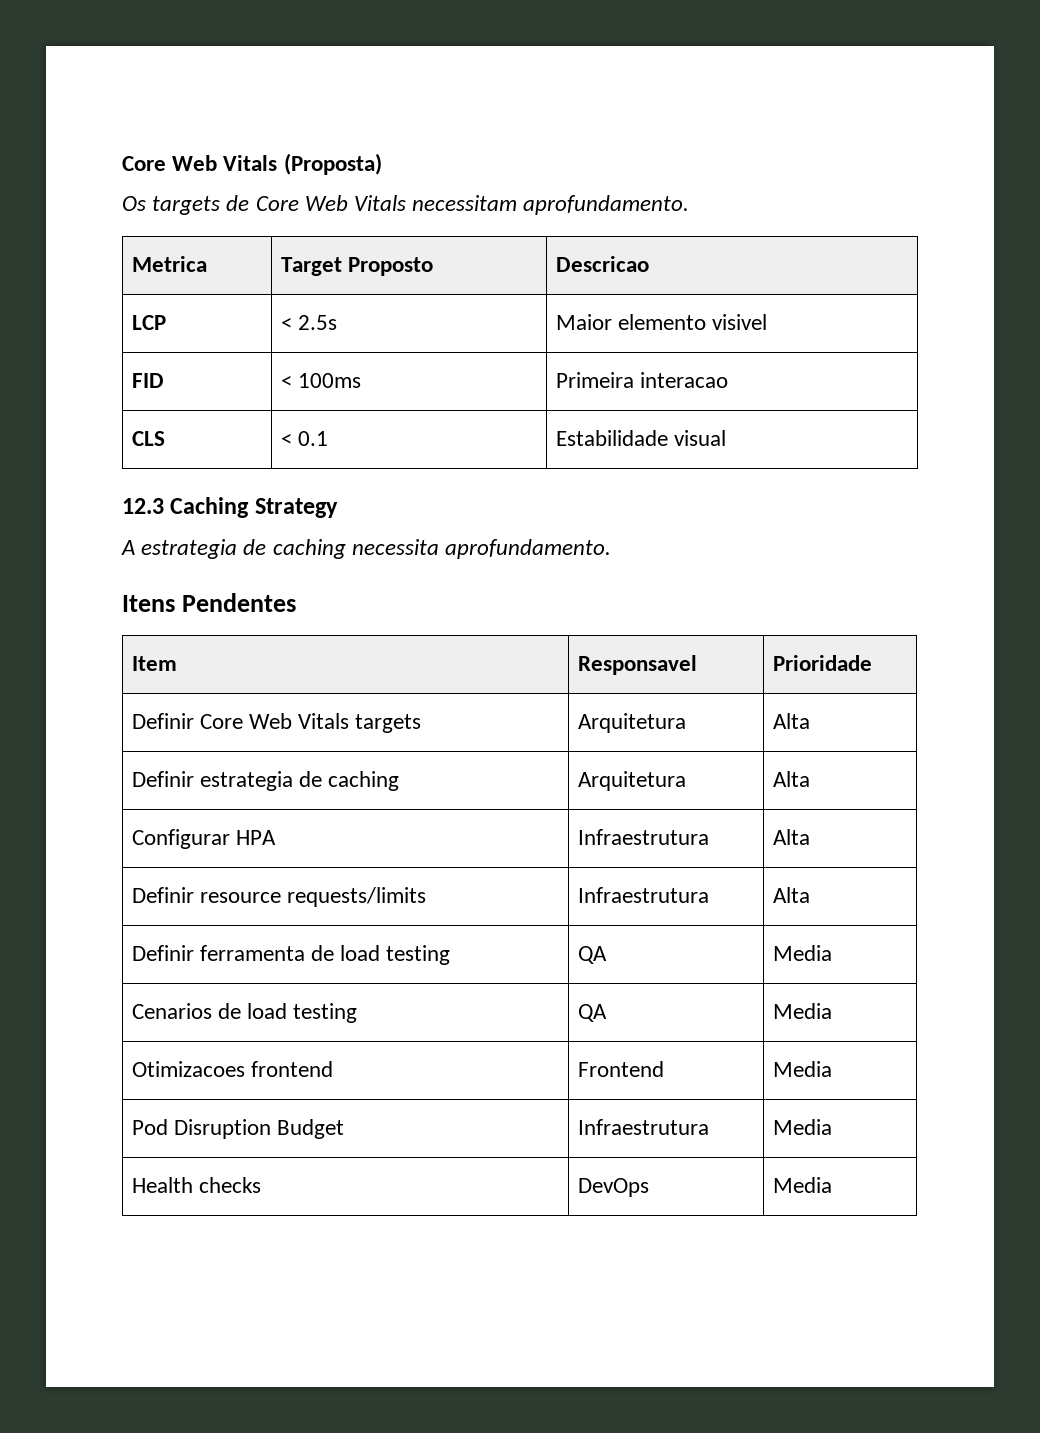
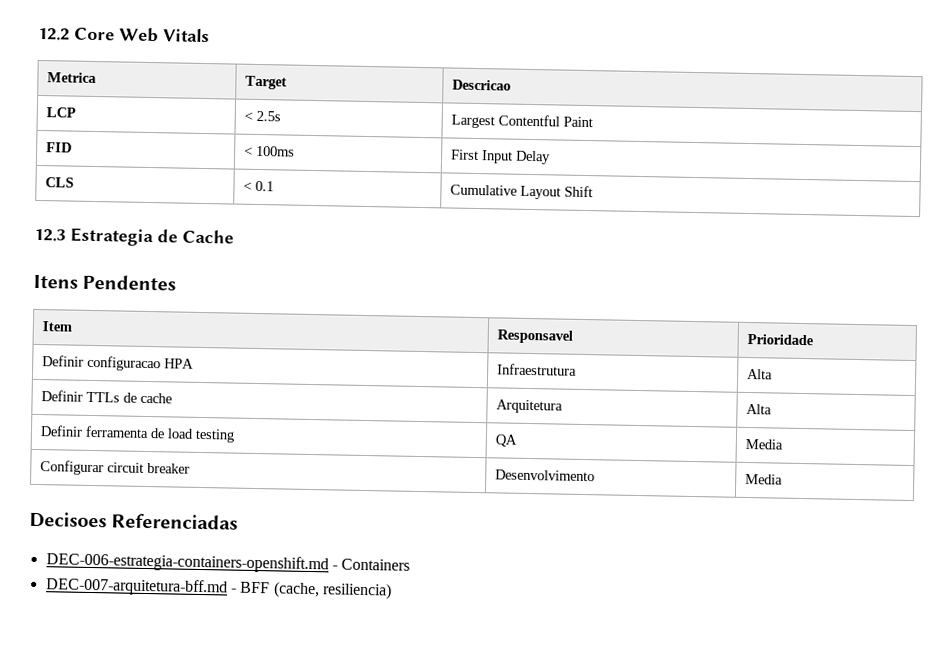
[122,153,382,175] [122,195,690,215] Core Web Vitals (Proposta) // Os targets de Core Web Vitals necessitam aprofundamento. -> [38,27,210,43] 12.2 Core Web Vitals
[347,257,433,276] Proposto -> (287, 82) none
[555,314,767,330] Maior elemento visivel -> [450,114,593,129] Largest Contentful Paint
[555,372,728,388] Primeira interacao -> [450,149,551,165] First Input Delay
[555,430,726,446] [122,497,338,518] [121,539,612,559] Estabilidade visual // 12.3 Caching Strategy // A estrategia de caching necessita aprofundamento. -> [449,184,593,200] [34,227,234,247] Cumulative Layout Shift // 12.3 Estrategia de Cache
[199,713,422,733] [577,713,686,733] [772,713,810,729] [131,771,400,791] [577,771,686,791] [772,771,810,787] [131,829,230,849] Core Web Vitals targets | Arquitetura | Alta // Definir estrategia de caching | Arquitetura | Alta // Configurar -> [86,355,161,372] configuracao
[199,887,426,907] [577,887,709,903] resource requests/limits | Infraestrutura -> [85,391,172,404] [495,399,563,414] TTLs de cache | Arquitetura
[131,1003,358,1023] [577,1004,607,1022] [772,1003,832,1019] [131,1061,333,1077] [577,1061,664,1077] [772,1061,832,1077] [131,1119,344,1139] [577,1119,709,1135] [772,1119,832,1135] [131,1177,261,1193] [577,1178,649,1197] [772,1177,832,1193] Cenarios de load testing | QA | Media // Otimizacoes frontend | Frontend | Media // Pod Disruption Budget | Infraestrutura | Media // Health checks | DevOps | Media -> [39,460,190,476] [494,469,595,482] [744,473,783,485] [29,511,239,530] [45,552,411,574] [45,577,392,600] Configurar circuit breaker | Desenvolvimento | Media // Decisoes Referenciadas // DEC-006-estrategia-containers-openshift.md - Containers // DEC-007-arquitetura-bff.md - BFF (cache, resiliencia)

